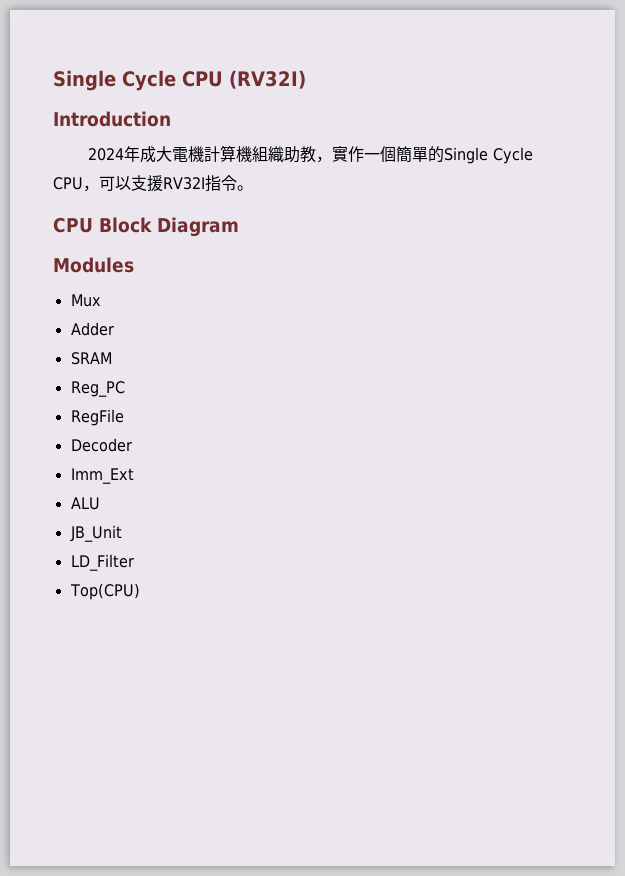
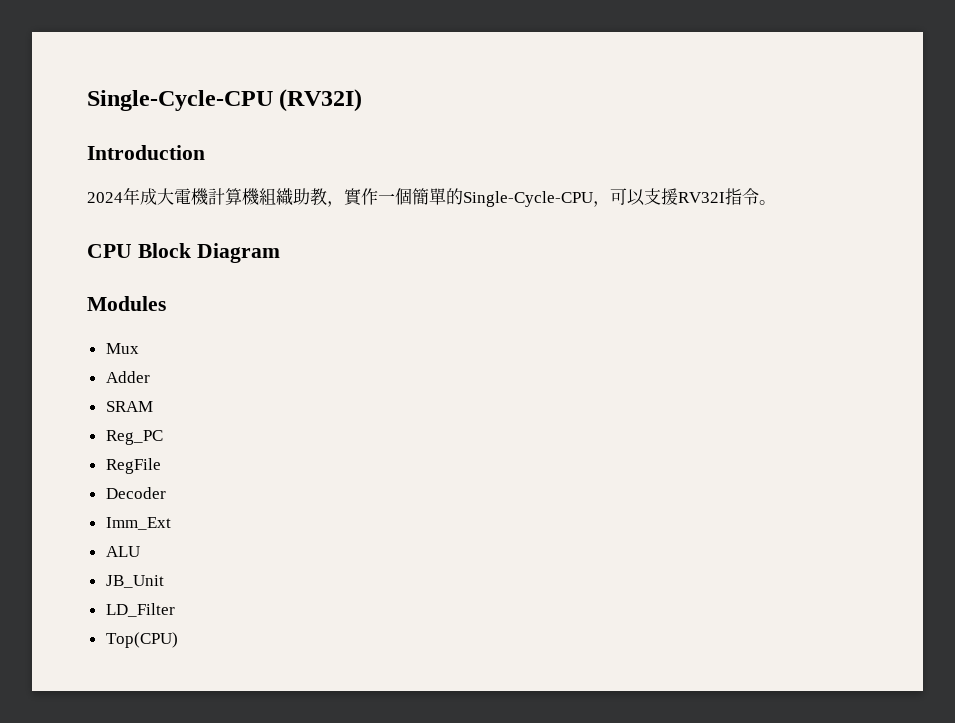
[53,70,223,91] Single Cycle CPU -> [87,90,273,111] Single-Cycle-CPU
[443,147,533,164] [53,177,83,190] Single Cycle CPU -> [463,191,593,207] Single-Cycle-CPU

